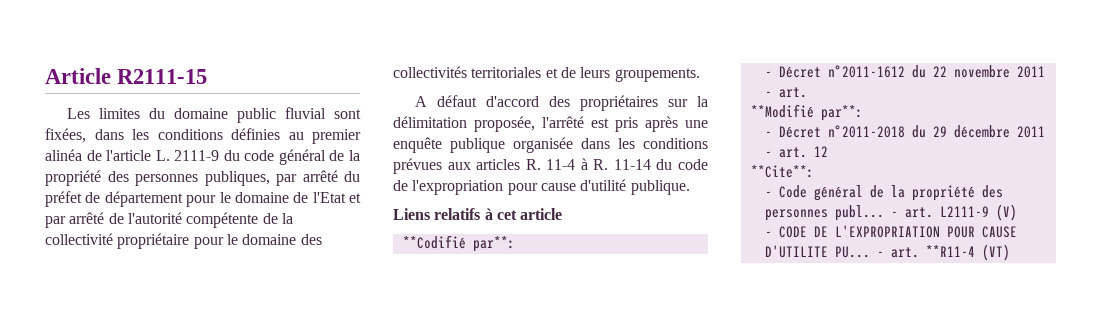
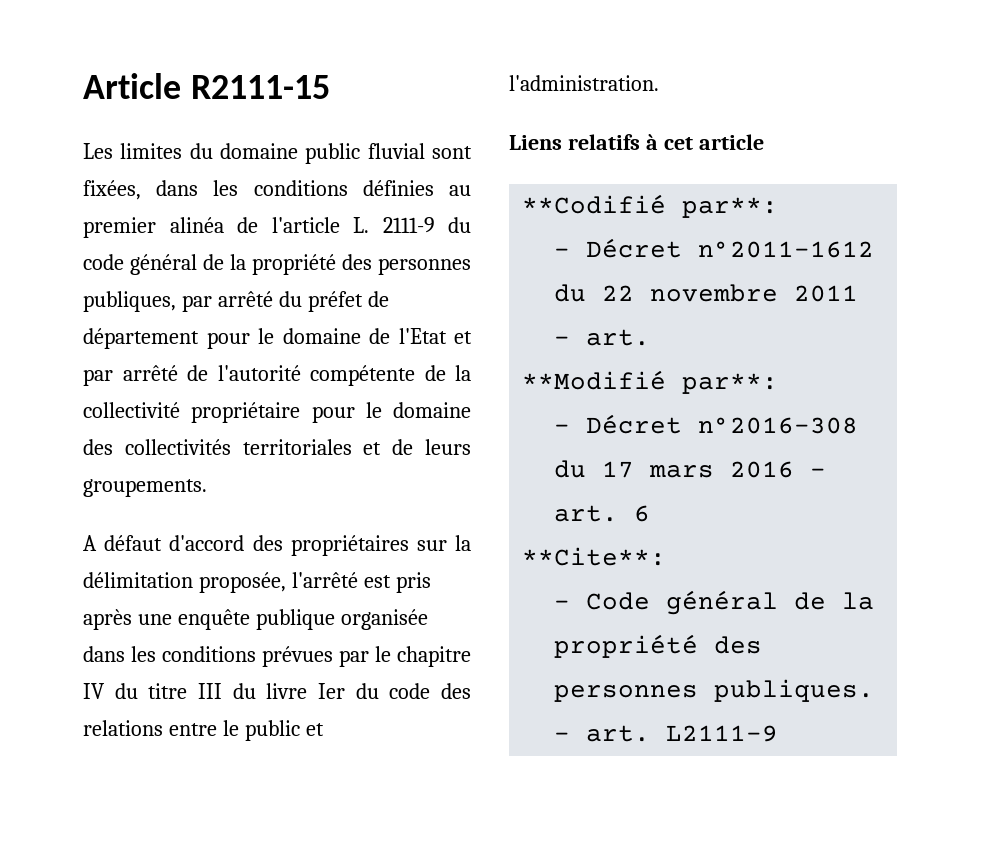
[447,158,708,170] [393,179,690,195] aux articles R. 11-4 à R. 11-14 du code de l'expropriation pour cause d'utilité publique. -> [339,646,471,667] [83,683,472,699] [83,720,324,741] [509,75,659,91] par le chapitre IV du titre III du livre Ier du code des relations entre le public et l'administration.
[827,125,1045,138] [764,146,828,158] n°2011-2018 du 29 décembre 2011 - art. 12 -> [698,417,859,434] [554,460,827,478] [554,505,651,522] n°2016-308 du 17 mars 2016 - art. 6
[834,205,884,221] publ... -> [714,679,875,702] publiques.
[995,204,1017,221] [764,225,1017,238] [764,244,1010,261] (V) // - CODE DE L'EXPROPRIATION POUR CAUSE D'UTILITE PU... - art. **R11-4 (VT) -> (779, 733) none

